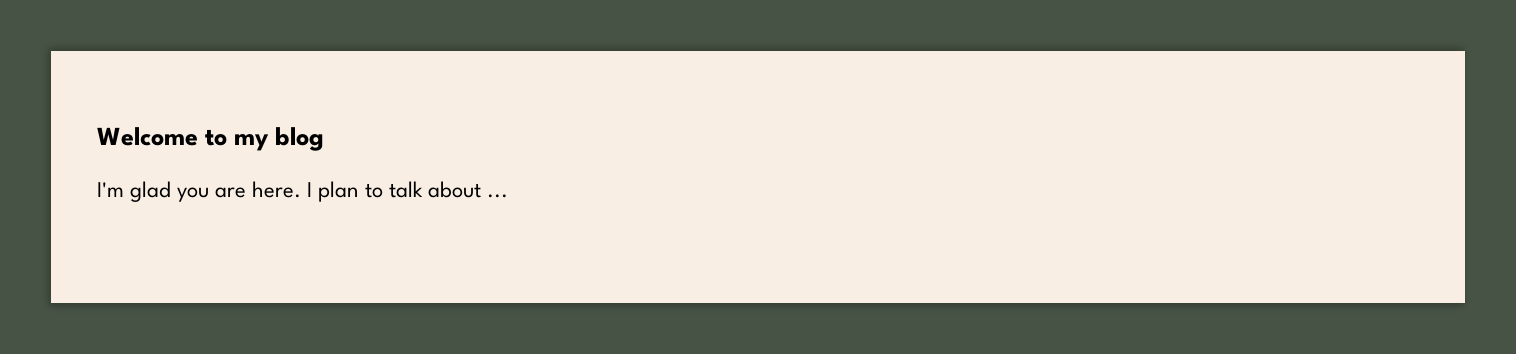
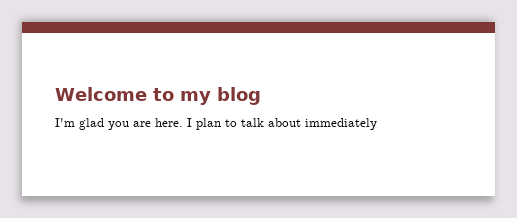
[486,194,508,198] ... -> [305,118,377,130] immediately

